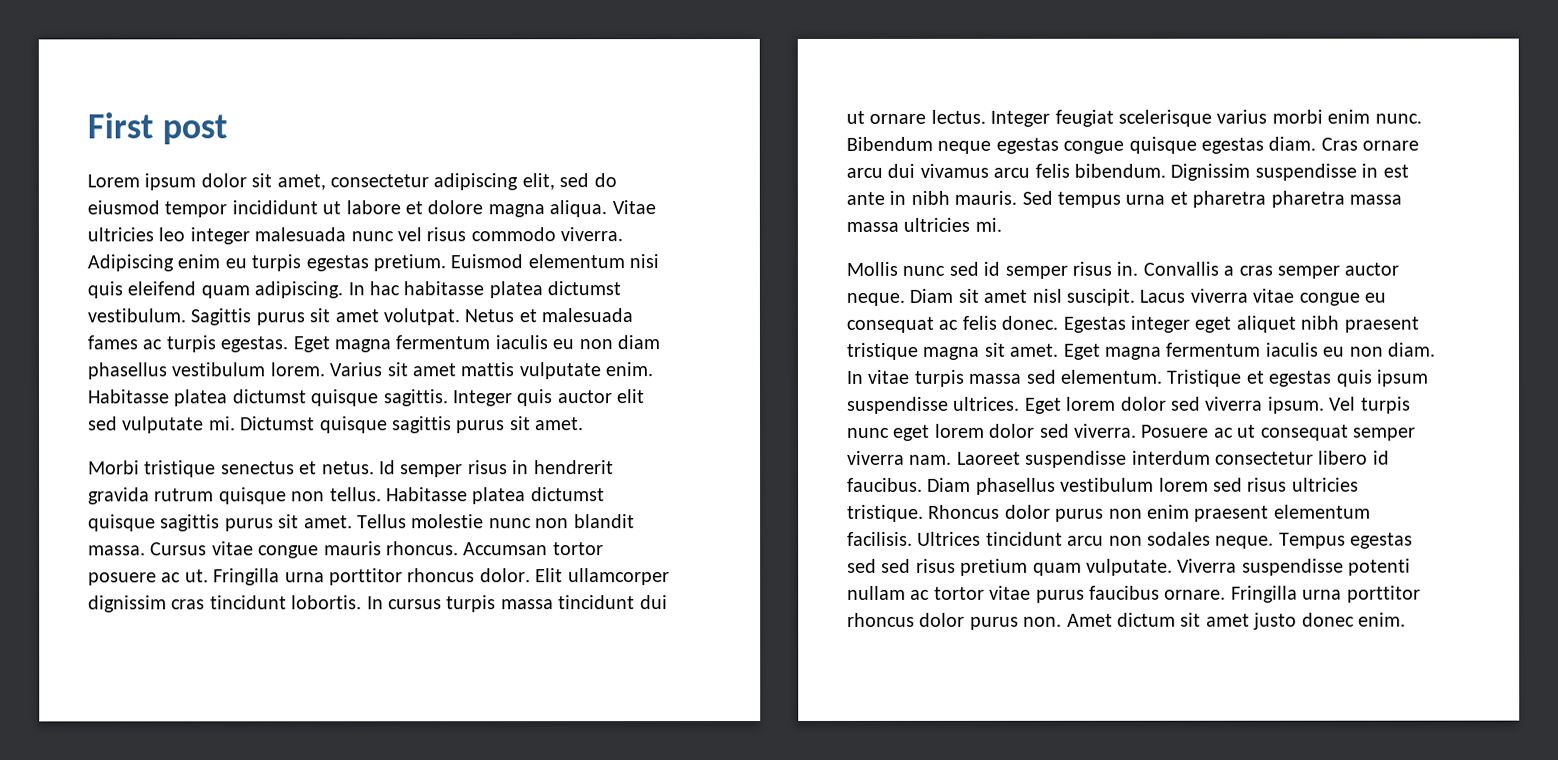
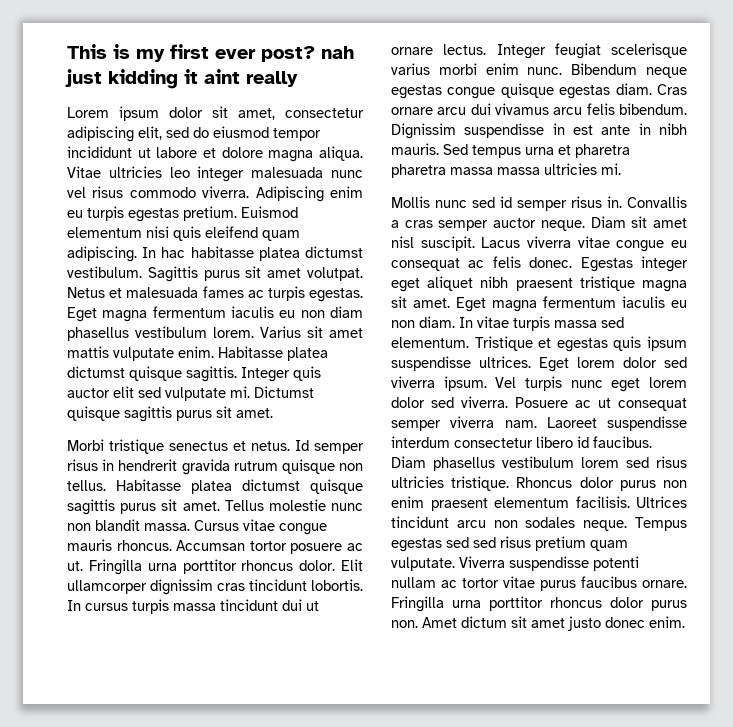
[87,112,227,145] First post -> [67,44,354,62] [65,69,298,89] This is my first ever post? nah just kidding it aint really

